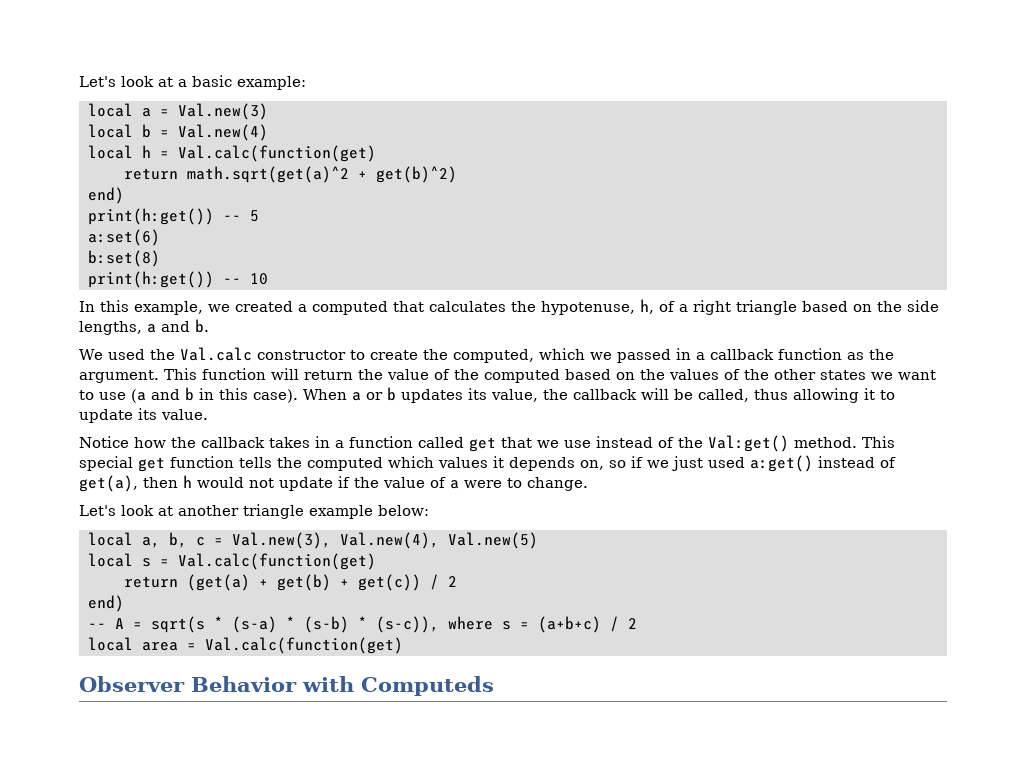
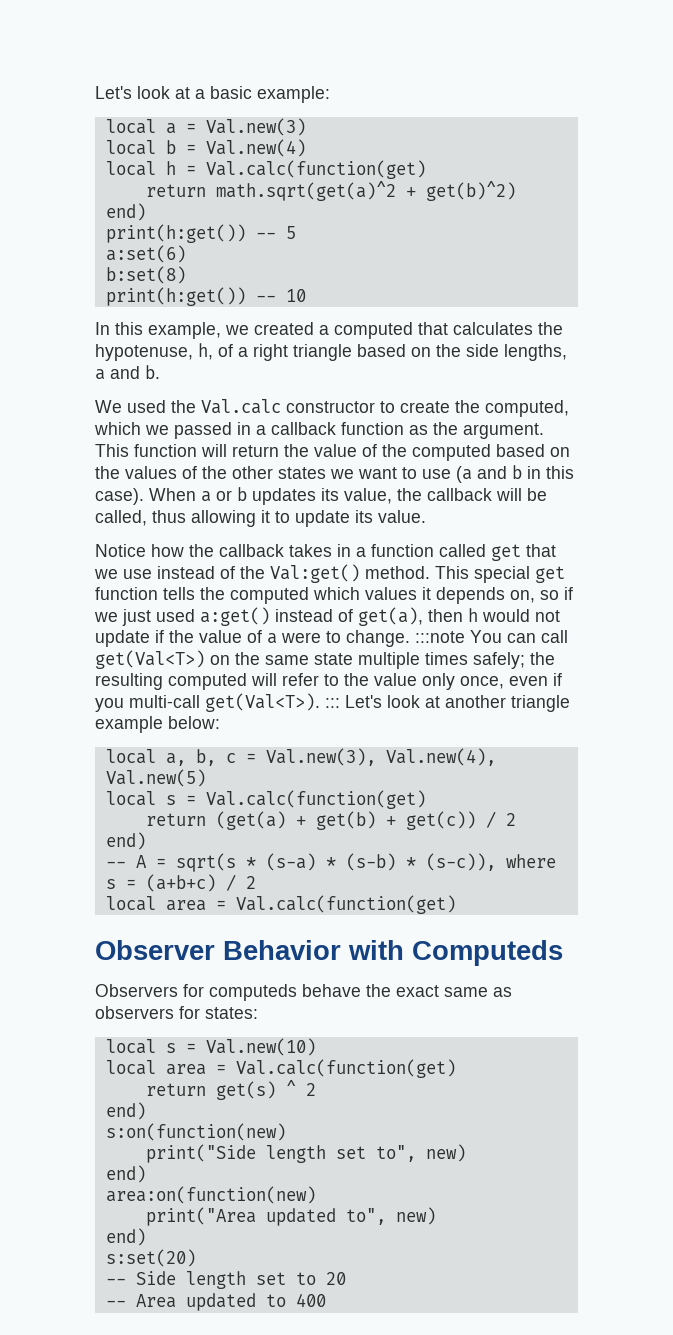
(588, 484) // -> [415,630,568,643] [95,650,555,669] [95,673,562,690] [95,693,340,712] :::note You can call get(Val<T>) on the same state multiple times safely; the resulting computed will refer to the value only once, even if you multi-call get(Val<T>). :::
(494, 686) none -> [95,984,512,1001] [95,1006,258,1019] [105,1038,316,1056] [105,1059,456,1078] [145,1080,316,1100] [105,1102,146,1120] [105,1123,286,1141] [145,1144,466,1163] [105,1165,146,1183] [105,1186,316,1204] [145,1207,436,1226] [105,1228,146,1246] [105,1249,196,1267] [105,1271,346,1289] [105,1293,326,1311] // Observers for computeds behave the exact same as observers for states: // local s = Val.new(10) // local area = Val.calc(function(get) // return get(s) ^ 2 // end) // s:on(function(new) // print("Side length set to", new) // end) // area:on(function(new) // print("Area updated to", new) // end) // s:set(20) // -- Side length set to 20 // -- Area updated to 400

